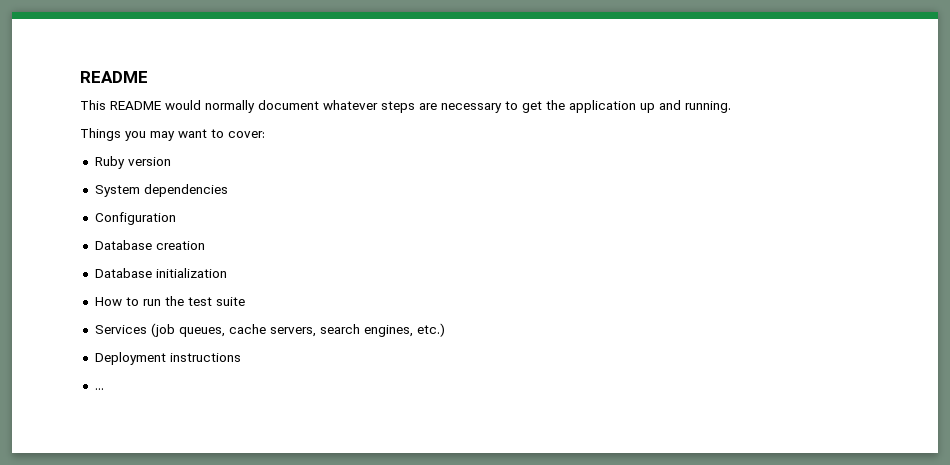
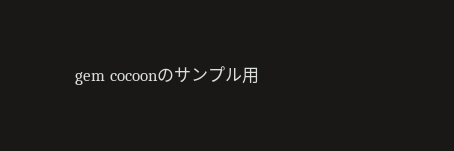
[80,71,148,83] [80,100,731,113] [80,128,265,141] [94,156,171,169] [94,184,228,197] [94,212,176,225] [94,240,205,250] [94,268,227,278] [94,296,245,306] [94,323,445,337] [94,352,241,365] [94,388,104,390] README // This README would normally document whatever steps are necessary to get the application up and running. // Things you may want to cover: // Ruby version // System dependencies // Configuration // Database creation // Database initialization // How to run the test suite // Services (job queues, cache servers, search engines, etc.) // Deployment instructions // ... -> [75,66,259,85] gem cocoonのサンプル用

